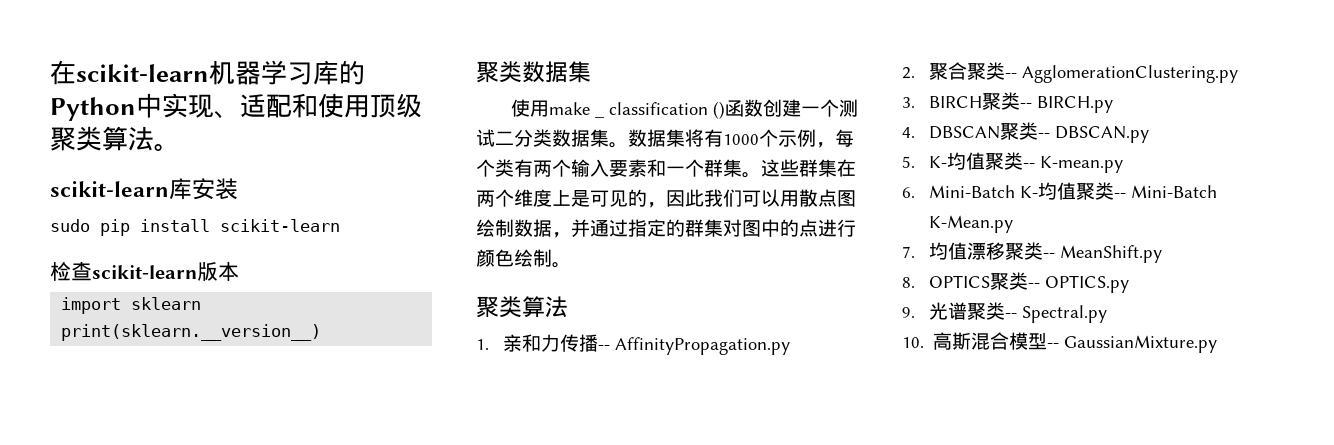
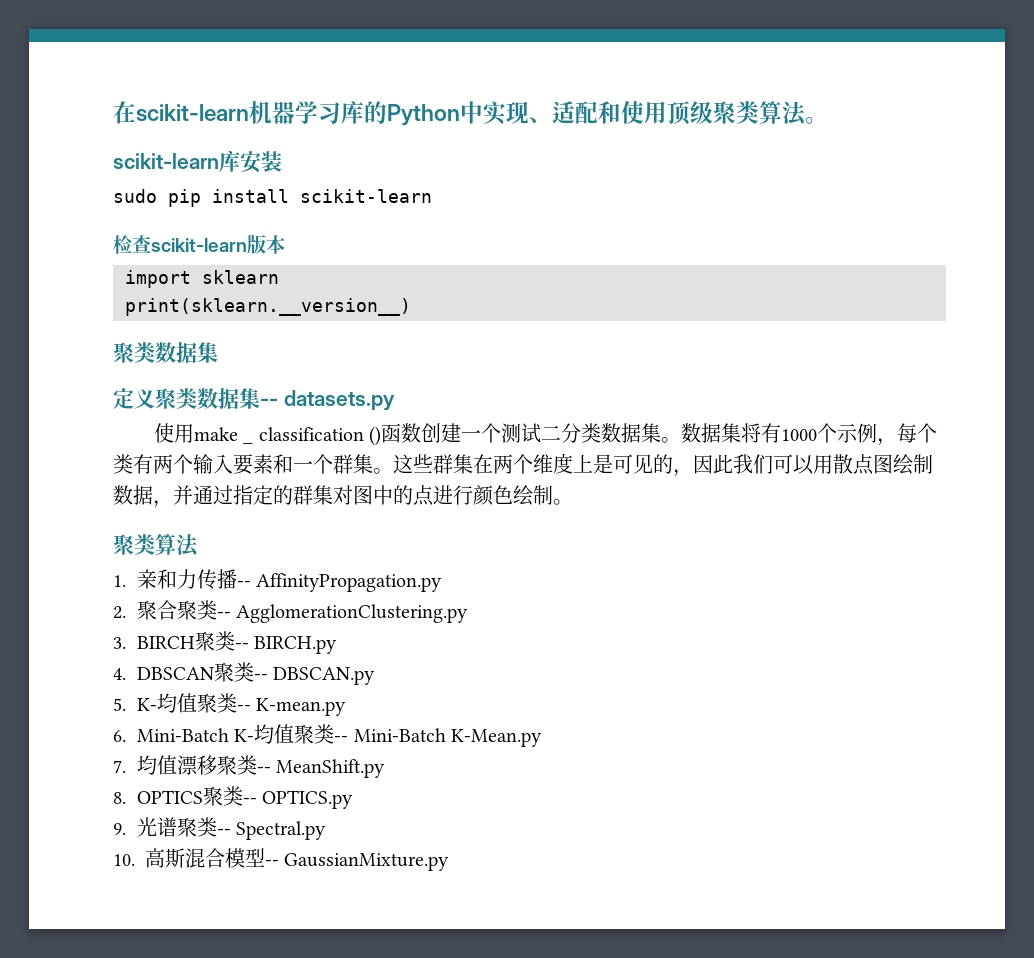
(591, 72) none -> [113,388,395,411] // 定义聚类数据集-- datasets.py

